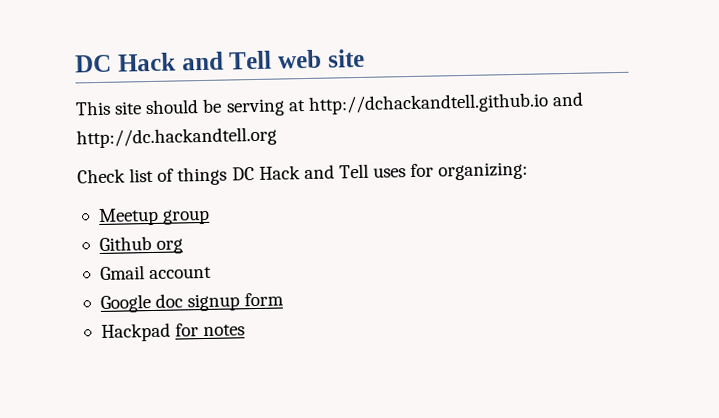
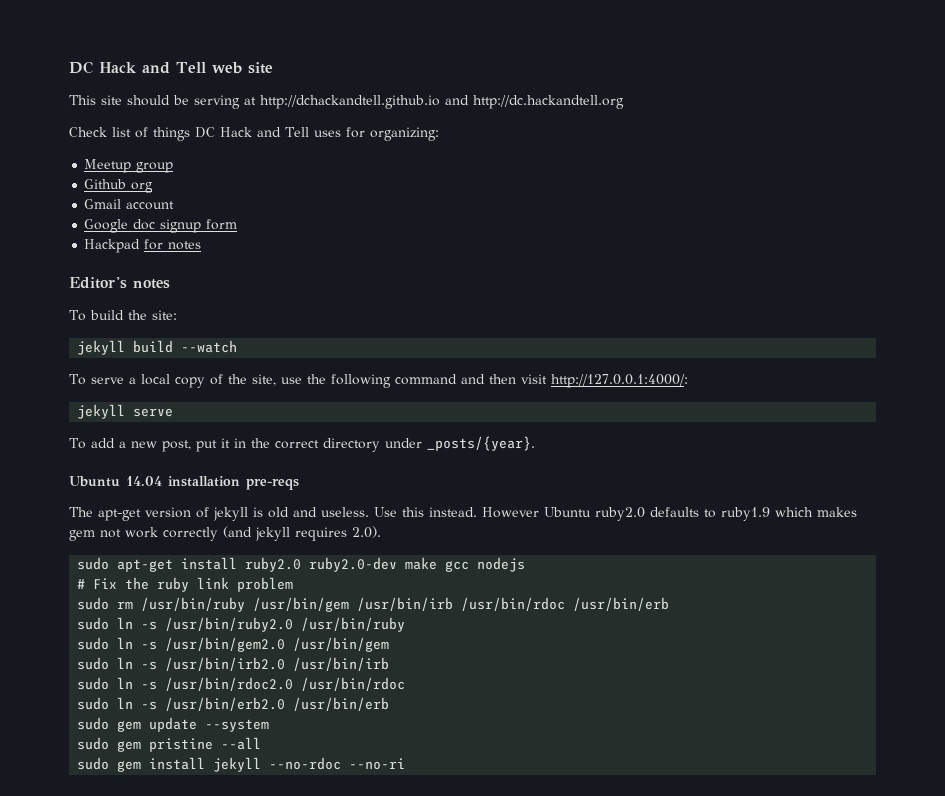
(246, 330) none -> [69,277,170,289] [69,310,177,321] [77,340,238,355] [69,374,688,388] [77,404,174,419] [69,436,535,452] [69,476,299,490] [69,507,857,521] [69,526,381,541] [77,557,526,572] [77,577,294,592] [77,597,670,612] [77,617,406,632] [77,637,390,652] [77,657,390,671] [77,677,406,691] [77,697,390,711] [77,717,270,732] [77,737,262,752] [77,757,406,772] // Editor's notes // To build the site: // jekyll build --watch // To serve a local copy of the site, use the following command and then visit http://127.0.0.1:4000/: // jekyll serve // To add a new post, put it in the correct directory under _posts/{year}. // Ubuntu 14.04 installation pre-reqs // The apt-get version of jekyll is old and useless. Use this instead. However Ubuntu ruby2.0 defaults to ruby1.9 which makes gem not work correctly (and jekyll requires 2.0). // sudo apt-get install ruby2.0 ruby2.0-dev make gcc nodejs // # Fix the ruby link problem // sudo rm /usr/bin/ruby /usr/bin/gem /usr/bin/irb /usr/bin/rdoc /usr/bin/erb // sudo ln -s /usr/bin/ruby2.0 /usr/bin/ruby // sudo ln -s /usr/bin/gem2.0 /usr/bin/gem // sudo ln -s /usr/bin/irb2.0 /usr/bin/irb // sudo ln -s /usr/bin/rdoc2.0 /usr/bin/rdoc // sudo ln -s /usr/bin/erb2.0 /usr/bin/erb // sudo gem update --system // sudo gem pristine --all // sudo gem install jekyll --no-rdoc --no-ri

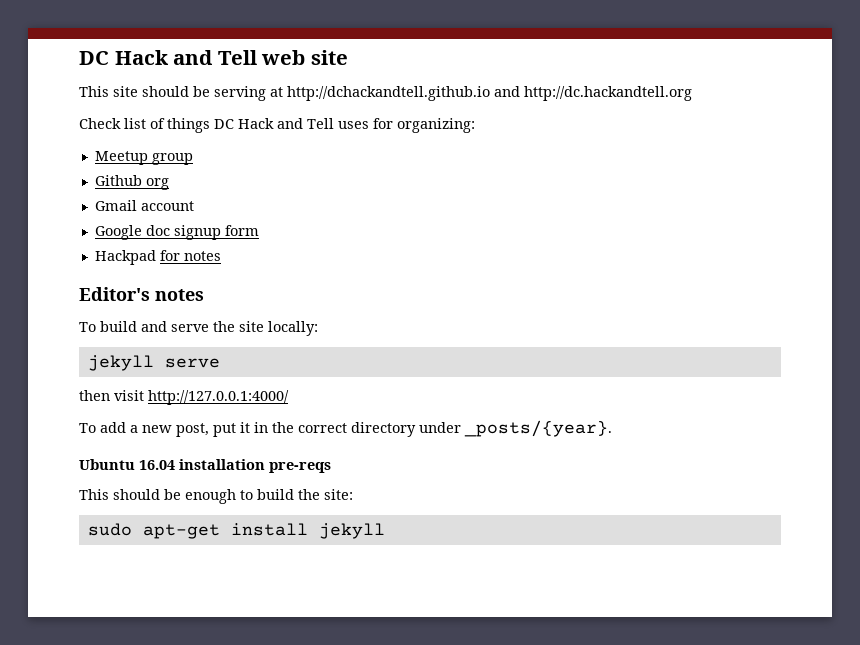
[127,310,177,320] [77,340,238,355] [69,374,688,388] the site: // jekyll build --watch // To serve a local copy of the site, use the following command and then visit http://127.0.0.1:4000/: -> [141,321,318,336] and serve the site locally:
(174, 412) none -> [79,390,289,405] // then visit http://127.0.0.1:4000/
[126,476,162,486] 14.04 -> [139,460,175,470] 16.04
[69,507,857,521] [69,526,381,541] [77,557,526,572] [77,577,294,592] [77,597,670,612] [77,617,406,632] [77,637,390,652] [77,657,390,671] [77,677,406,691] [77,697,390,711] [77,717,270,732] [77,737,262,752] [77,757,406,772] The apt-get version of jekyll is old and useless. Use this instead. However Ubuntu ruby2.0 defaults to ruby1.9 which makes gem not work correctly (and jekyll requires 2.0). // sudo apt-get install ruby2.0 ruby2.0-dev make gcc nodejs // # Fix the ruby link problem // sudo rm /usr/bin/ruby /usr/bin/gem /usr/bin/irb /usr/bin/rdoc /usr/bin/erb // sudo ln -s /usr/bin/ruby2.0 /usr/bin/ruby // sudo ln -s /usr/bin/gem2.0 /usr/bin/gem // sudo ln -s /usr/bin/irb2.0 /usr/bin/irb // sudo ln -s /usr/bin/rdoc2.0 /usr/bin/rdoc // sudo ln -s /usr/bin/erb2.0 /usr/bin/erb // sudo gem update --system // sudo gem pristine --all // sudo gem install jekyll --no-rdoc --no-ri -> [79,489,353,504] [87,523,385,539] This should be enough to build the site: // sudo apt-get install jekyll

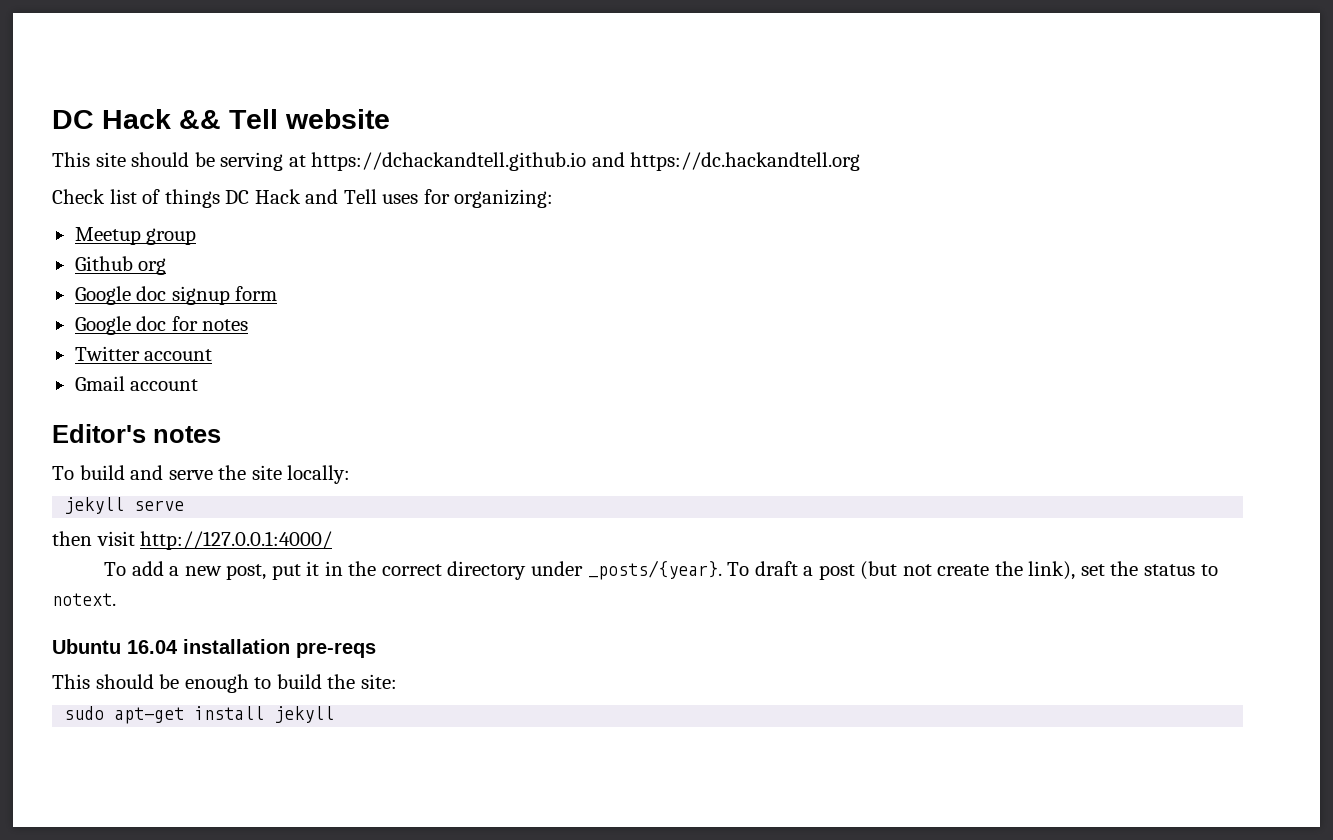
[79,50,348,65] DC Hack and Tell web site -> [52,109,390,129] DC Hack && Tell website
[287,86,692,101] http://dchackandtell.github.io and http://dc.hackandtell.org -> [311,152,861,171] https://dchackandtell.github.io and https://dc.hackandtell.org
[94,200,194,211] // Gmail account -> (167, 266) none
[94,250,156,265] Hackpad -> [74,316,167,335] Google doc
(221, 256) none -> [74,346,213,361] [74,376,199,391] // Twitter account // Gmail account
(612, 428) none -> [727,561,1218,580] [52,593,116,606] To draft a post (but not create the link), set the status to notext.

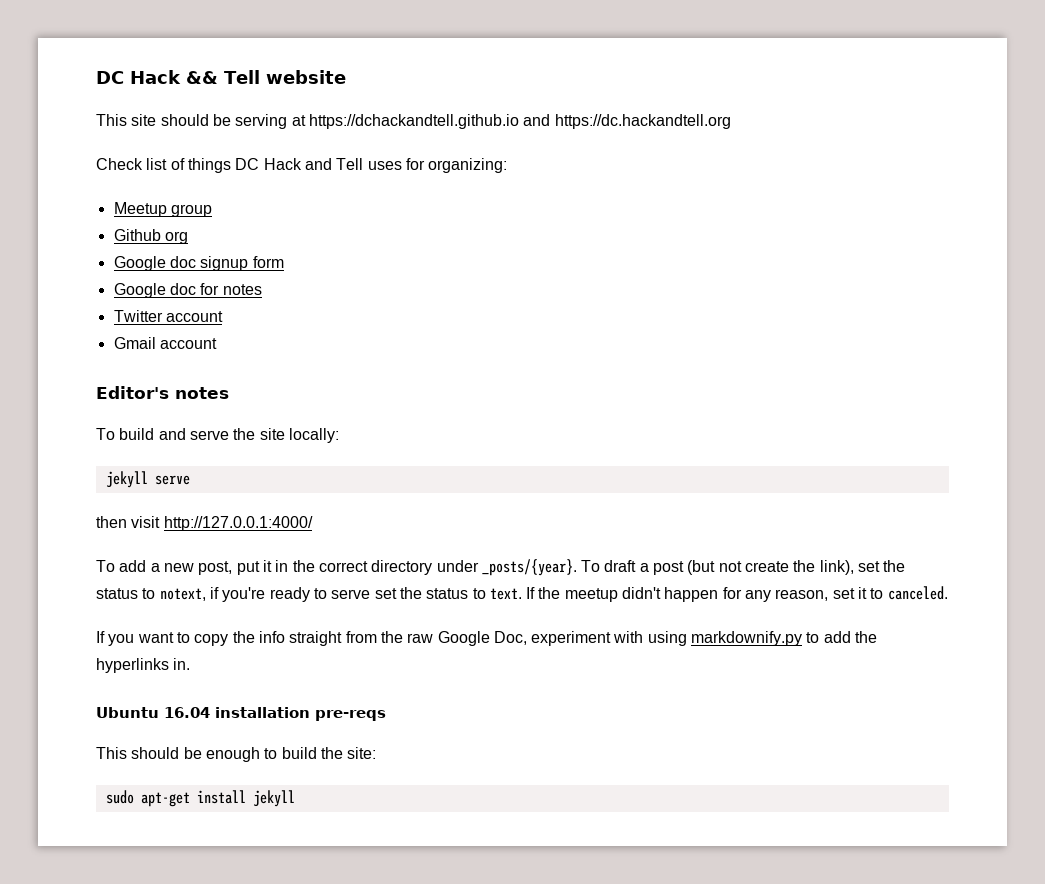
[52,593,116,606] notext. -> [159,586,948,602] [96,631,878,646] [96,658,191,673] notext, if you're ready to serve set the status to text. If the meetup didn't happen for any reason, set it to canceled. // If you want to copy the info straight from the raw Google Doc, experiment with using markdownify.py to add the hyperlinks in.

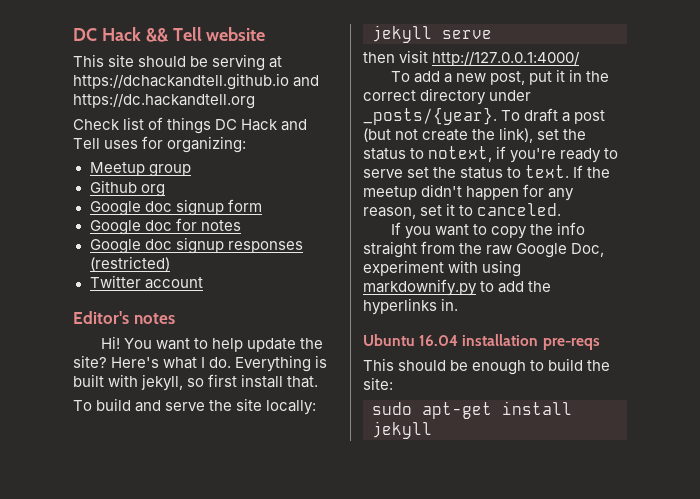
(262, 289) none -> [89,237,303,254] [89,256,170,271] // Google doc signup responses (restricted)
[113,337,217,349] // Gmail account -> (203, 283) none
(229, 393) none -> [100,336,324,352] [73,355,328,372] [73,374,319,391] // Hi! You want to help update the site? Here's what I do. Everything is built with jekyll, so first install that.

